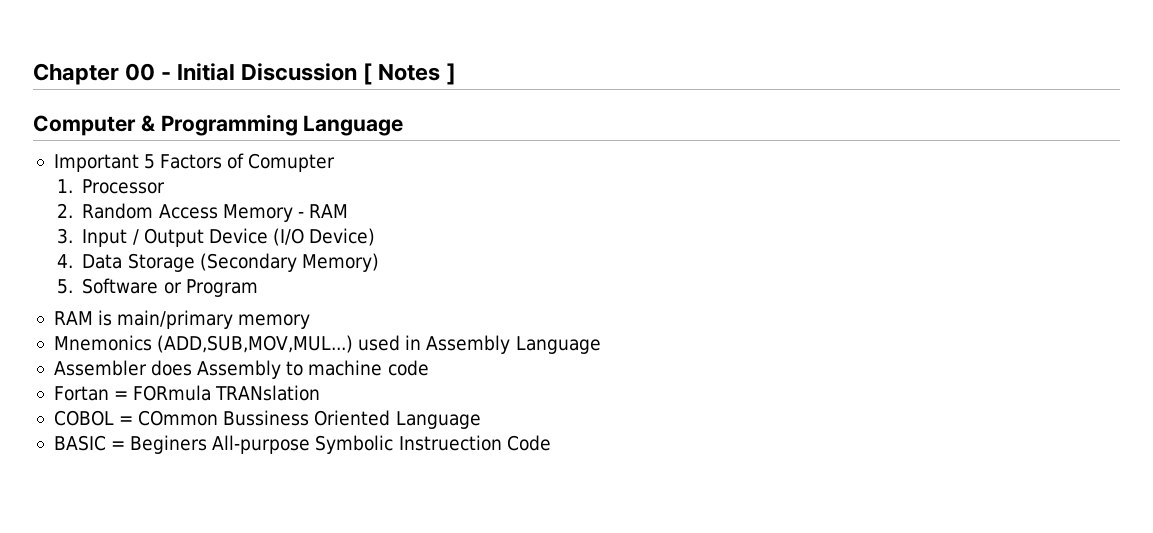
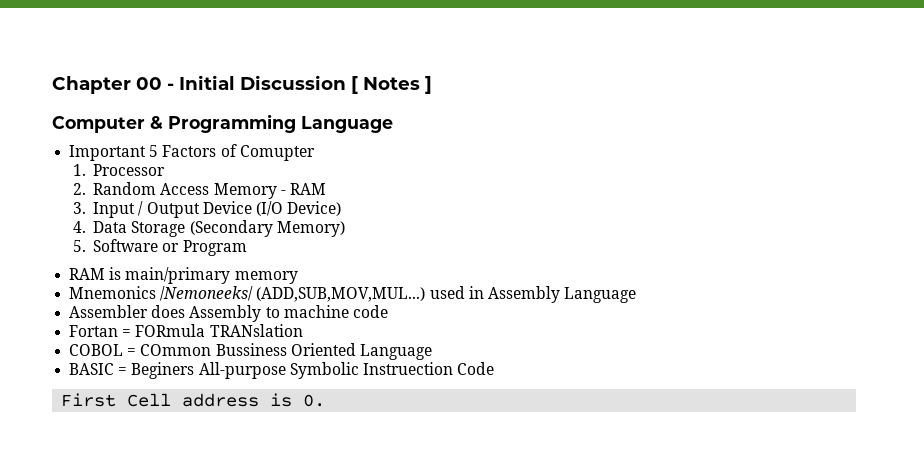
(152, 343) none -> [160,286,254,301] /Nemoneeks/
(551, 443) none -> [61,393,326,407] // First Cell address is 0.

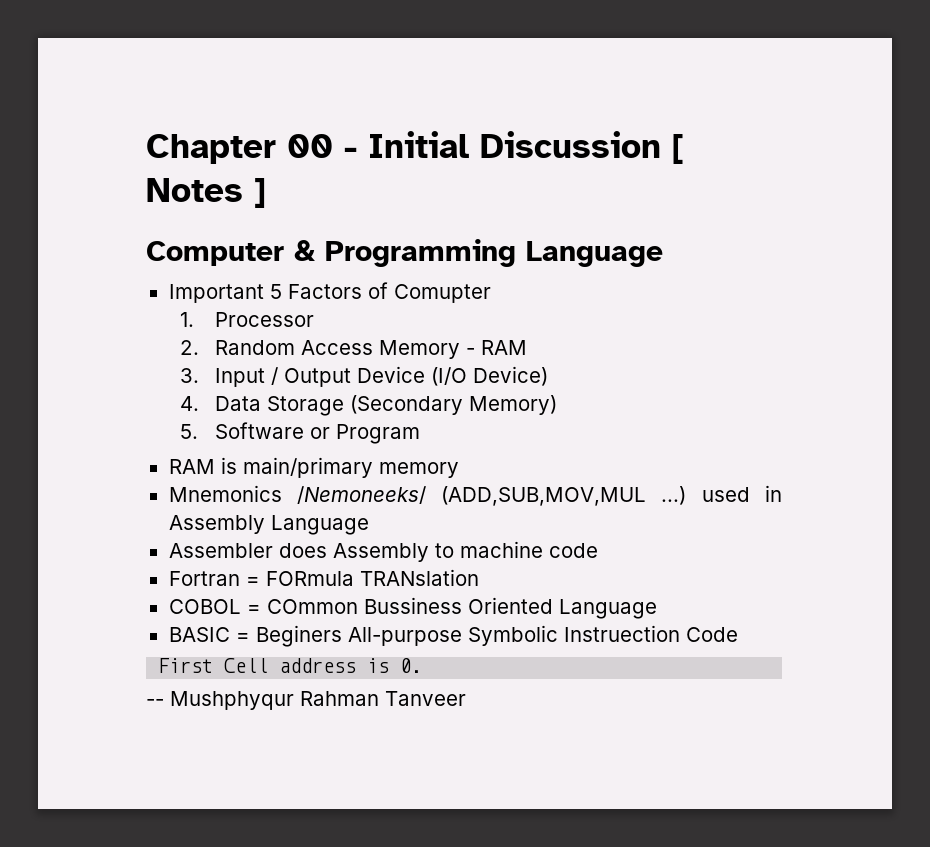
[256,287,426,302] (ADD,SUB,MOV,MUL...) -> [441,486,687,506] (ADD,SUB,MOV,MUL ...)
[69,325,119,337] Fortan -> [168,571,240,586] Fortran
(326, 400) none -> [146,691,466,710] // -- Mushphyqur Rahman Tanveer

